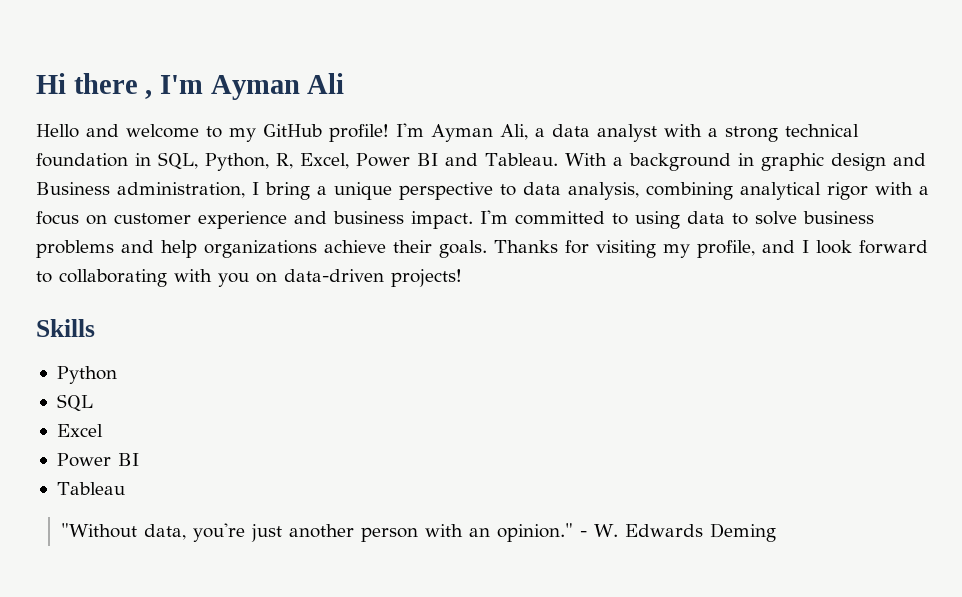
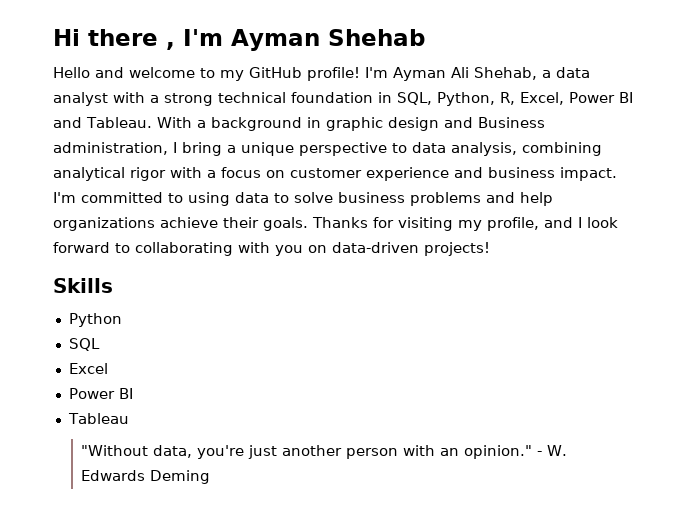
[307,73,345,94] Ali -> [327,29,425,46] Shehab
[499,124,528,140] Ali, -> [450,67,537,80] Ali Shehab,

